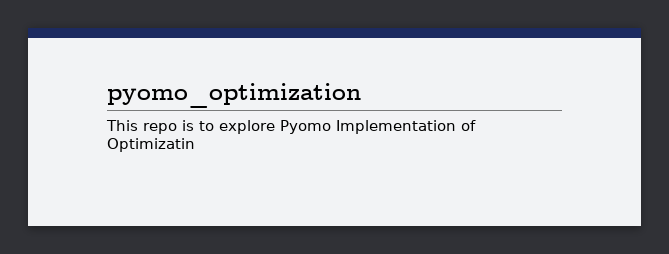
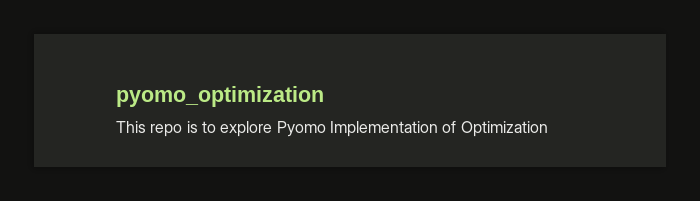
[107,138,195,152] Optimizatin -> [460,121,548,137] Optimization

